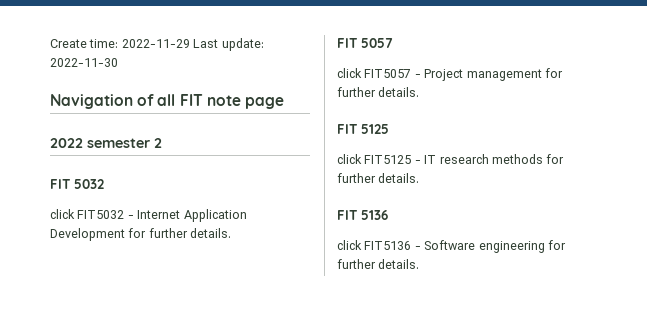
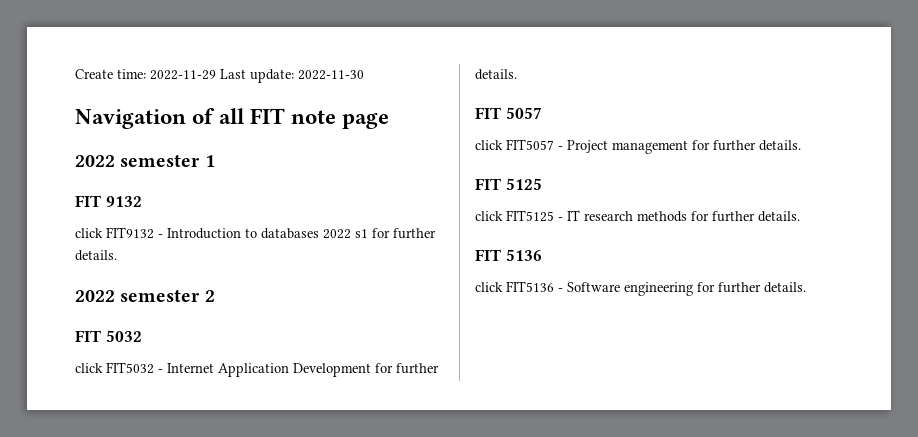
(284, 103) none -> [75,154,215,167] [75,195,142,207] [75,227,436,239] [75,250,117,261] // 2022 semester 1 // FIT 9132 // click FIT9132 - Introduction to databases 2022 s1 for further details.

